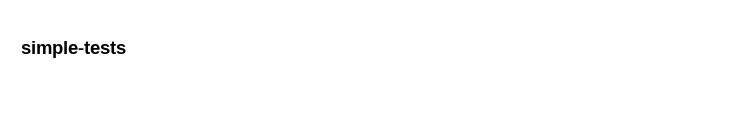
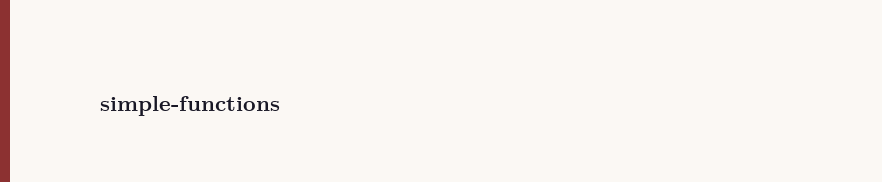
[21,41,126,58] simple-tests -> [100,96,280,116] simple-functions

